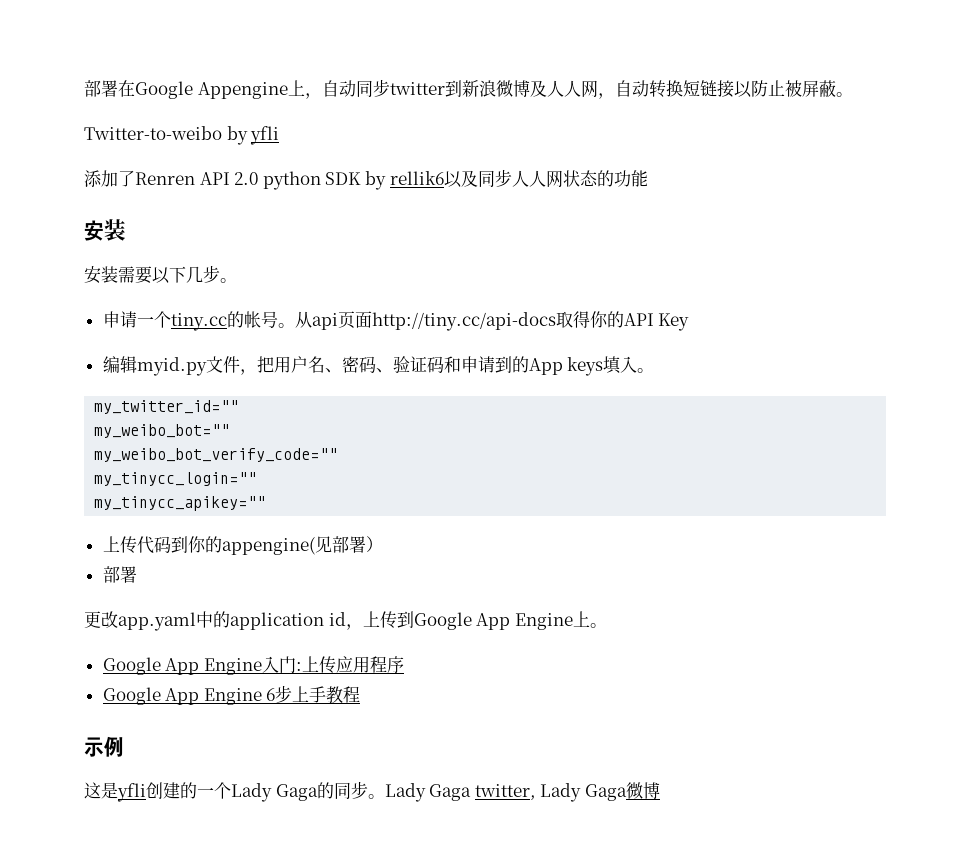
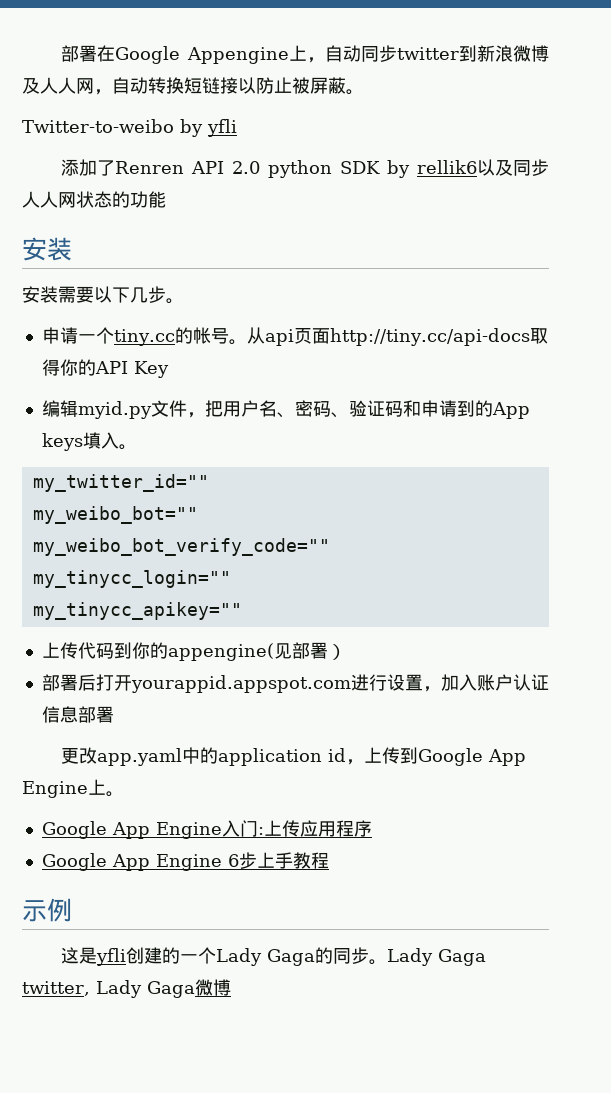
(137, 574) none -> [77,674,549,693] [41,706,114,723] 后打开yourappid.appspot.com进行设置，加入账户认证信息部署

